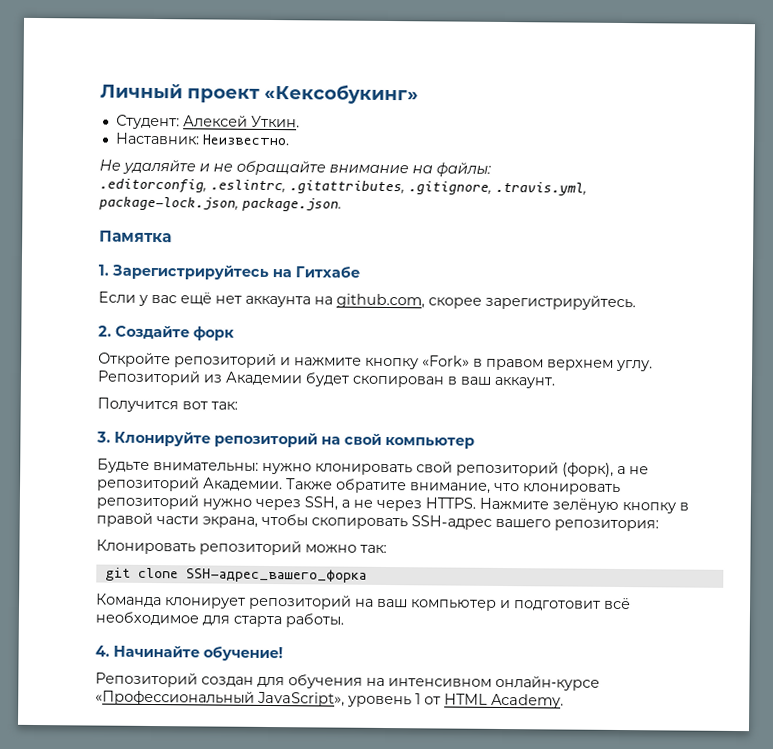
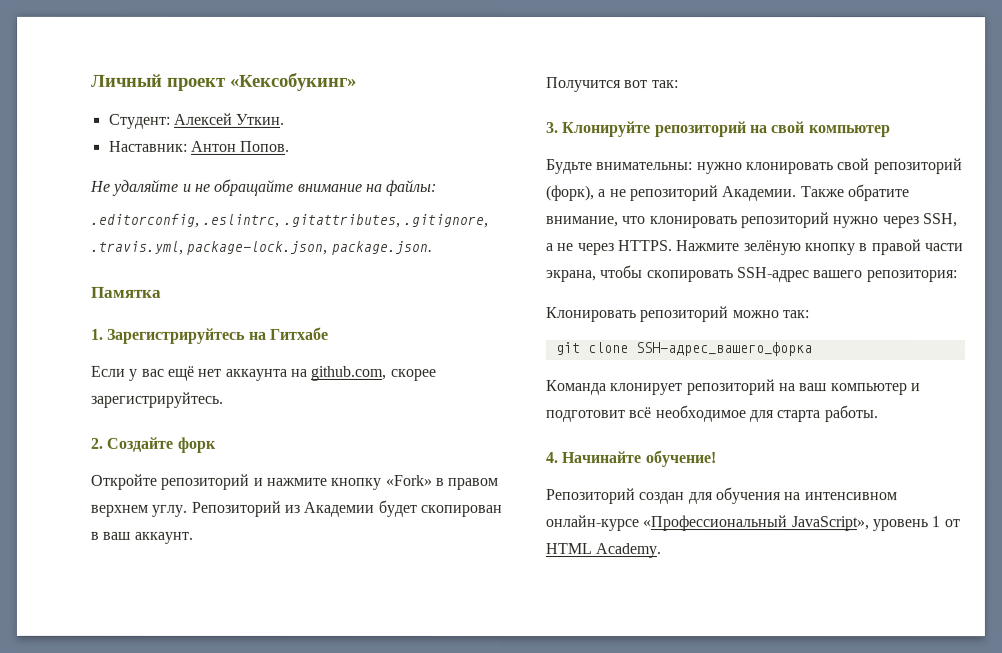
[201,134,290,146] Неизвестно. -> [190,140,291,152] Антон Попов.

